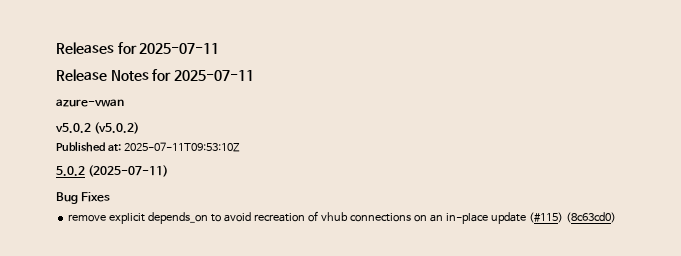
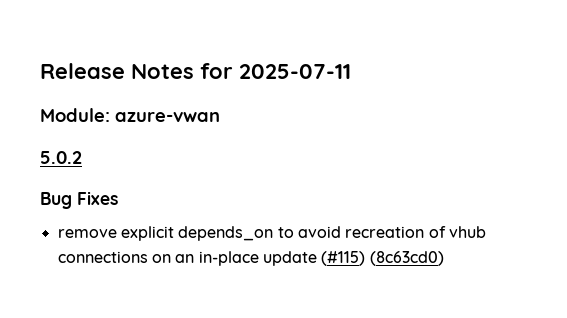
[56,42,220,54] Releases for 2025-07-11 // -> (40, 71) none
(254, 75) none -> [40,108,110,122] Module:
[55,122,140,134] [56,141,240,152] // v5.0.2 (v5.0.2) // Published at: 2025-07-11T09:53:10Z -> (220, 117) none
[88,165,169,177] (2025-07-11) -> (82, 157) none

